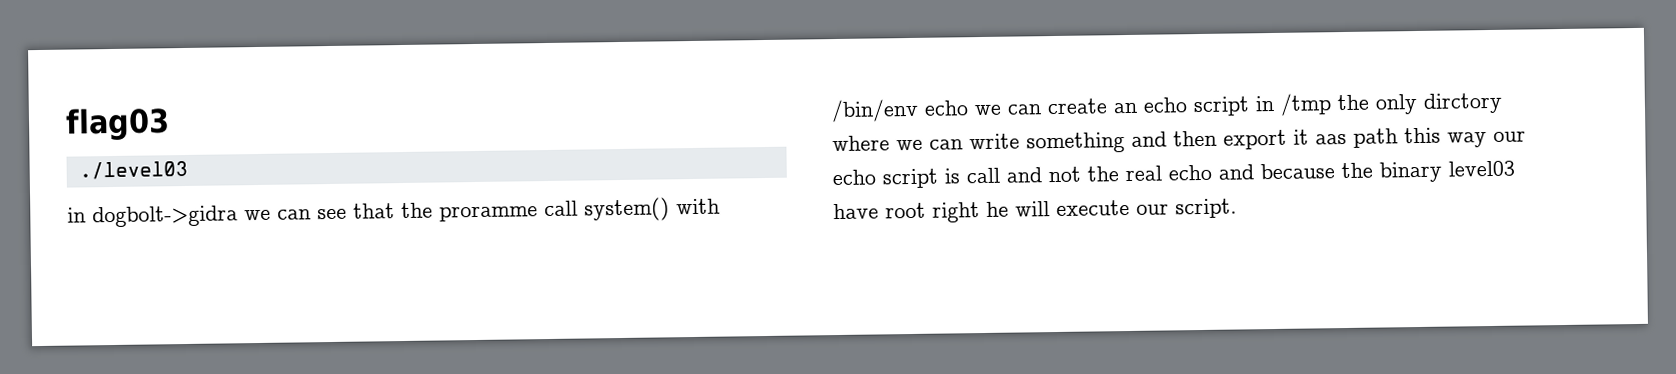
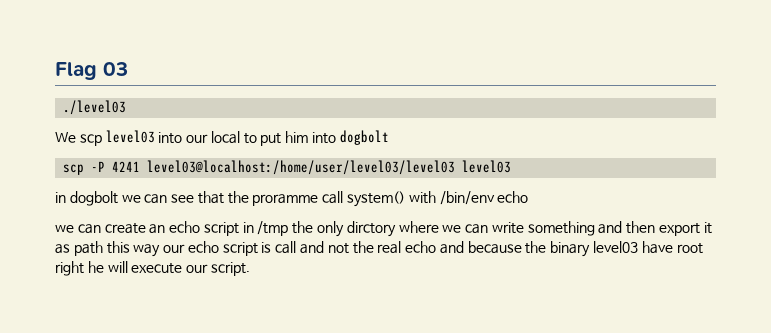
[65,107,170,141] flag03 -> [55,62,128,80] Flag 03
[67,205,238,228] // in dogbolt->gidra -> [55,130,389,146] [63,160,512,175] [55,191,118,206] // We scp level03 into our local to put him into dogbolt // scp -P 4241 level03@localhost:/home/user/level03/level03 level03 // in dogbolt
(969, 108) none -> (529, 197) //
[1315,133,1347,145] aas -> [55,244,70,254] as

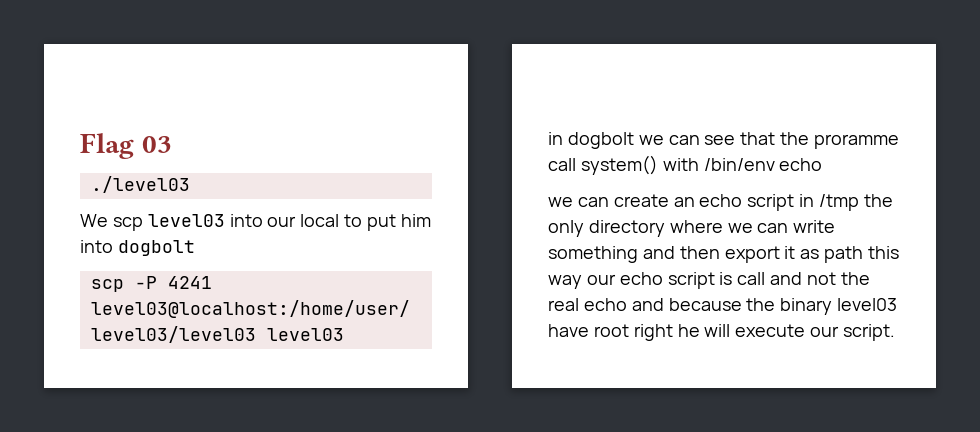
[346,221,396,237] dirctory -> [588,220,665,237] directory

